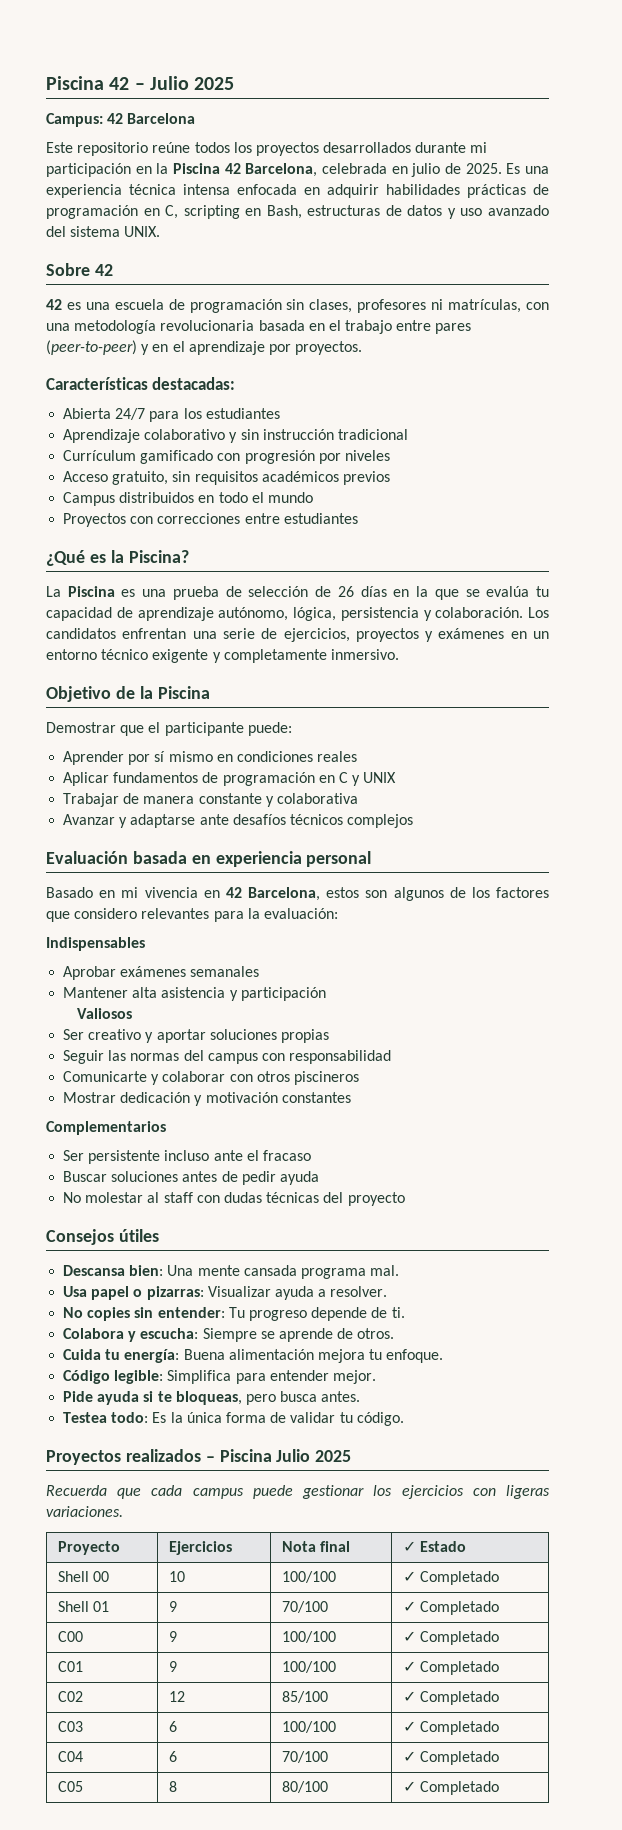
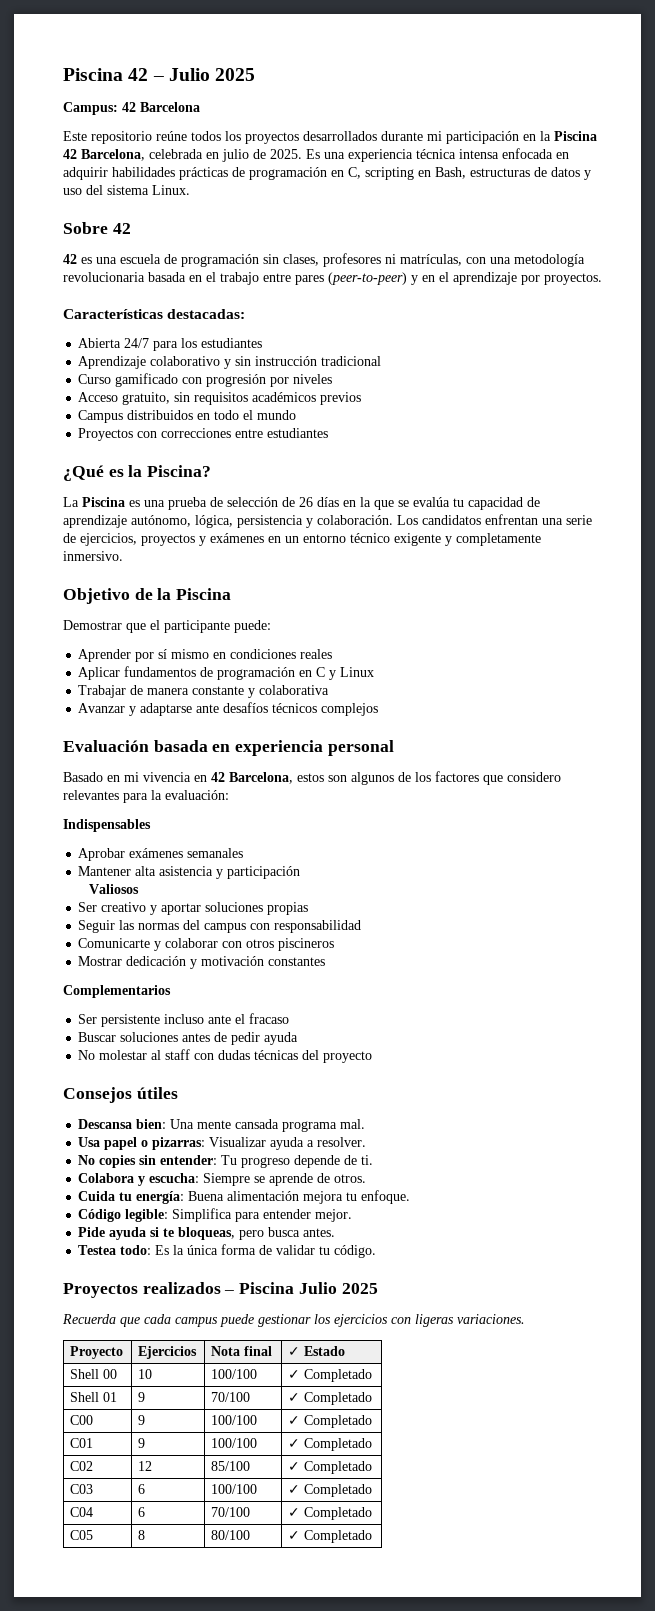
[488,205,549,216] avanzado -> (82, 191) none
[124,226,161,237] UNIX. -> [152,185,190,195] Linux.
[63,450,137,461] Currículum -> [78,374,112,384] Curso
[363,772,397,783] UNIX -> [340,667,375,677] Linux

